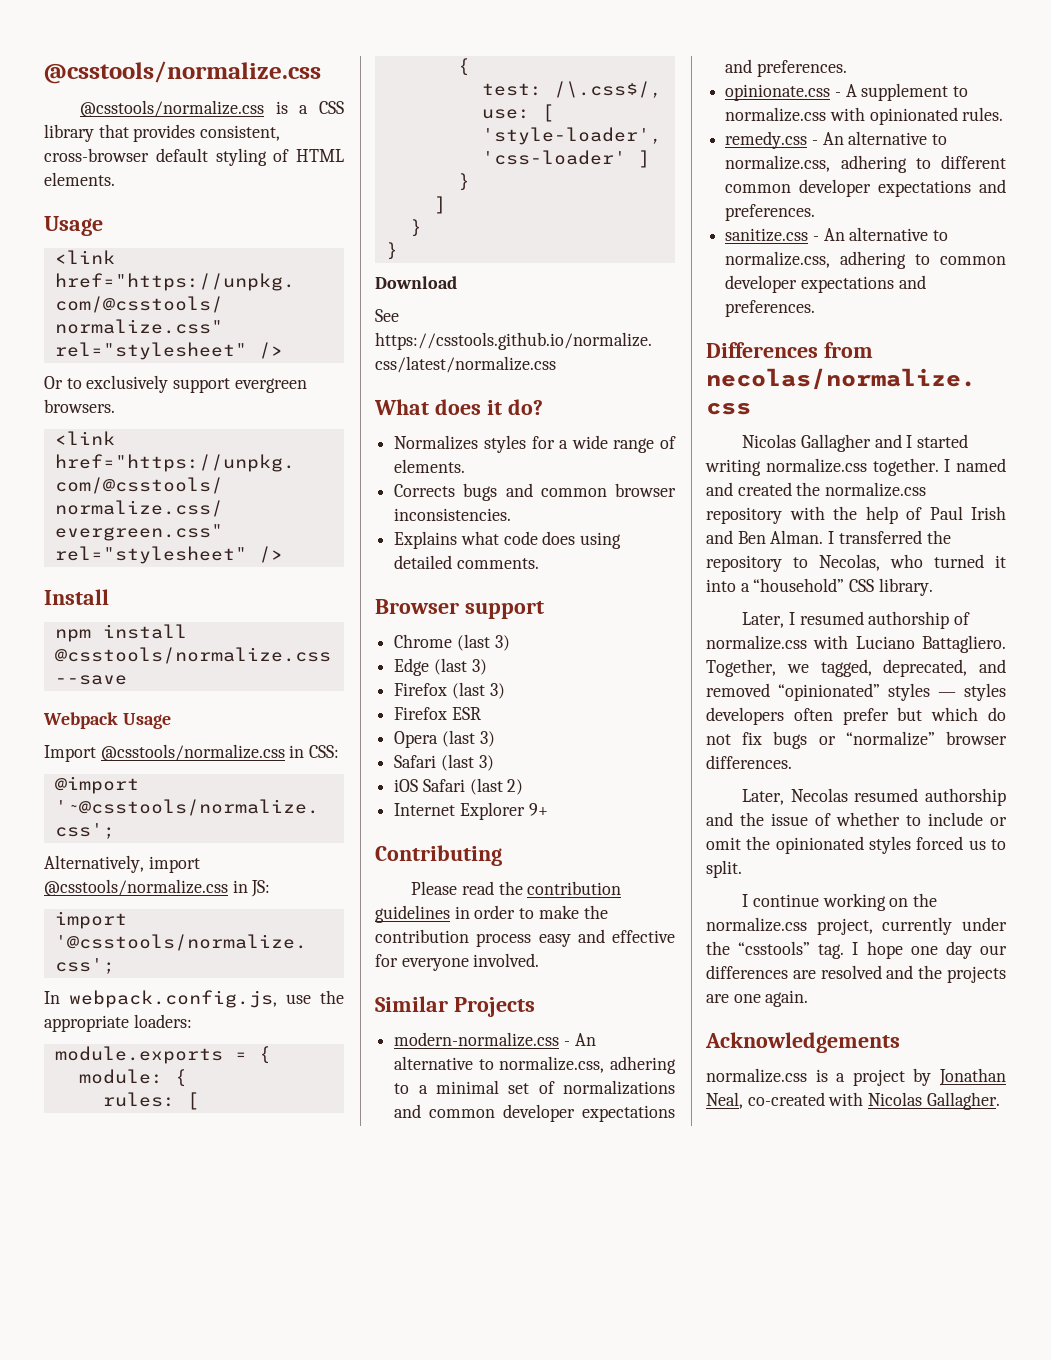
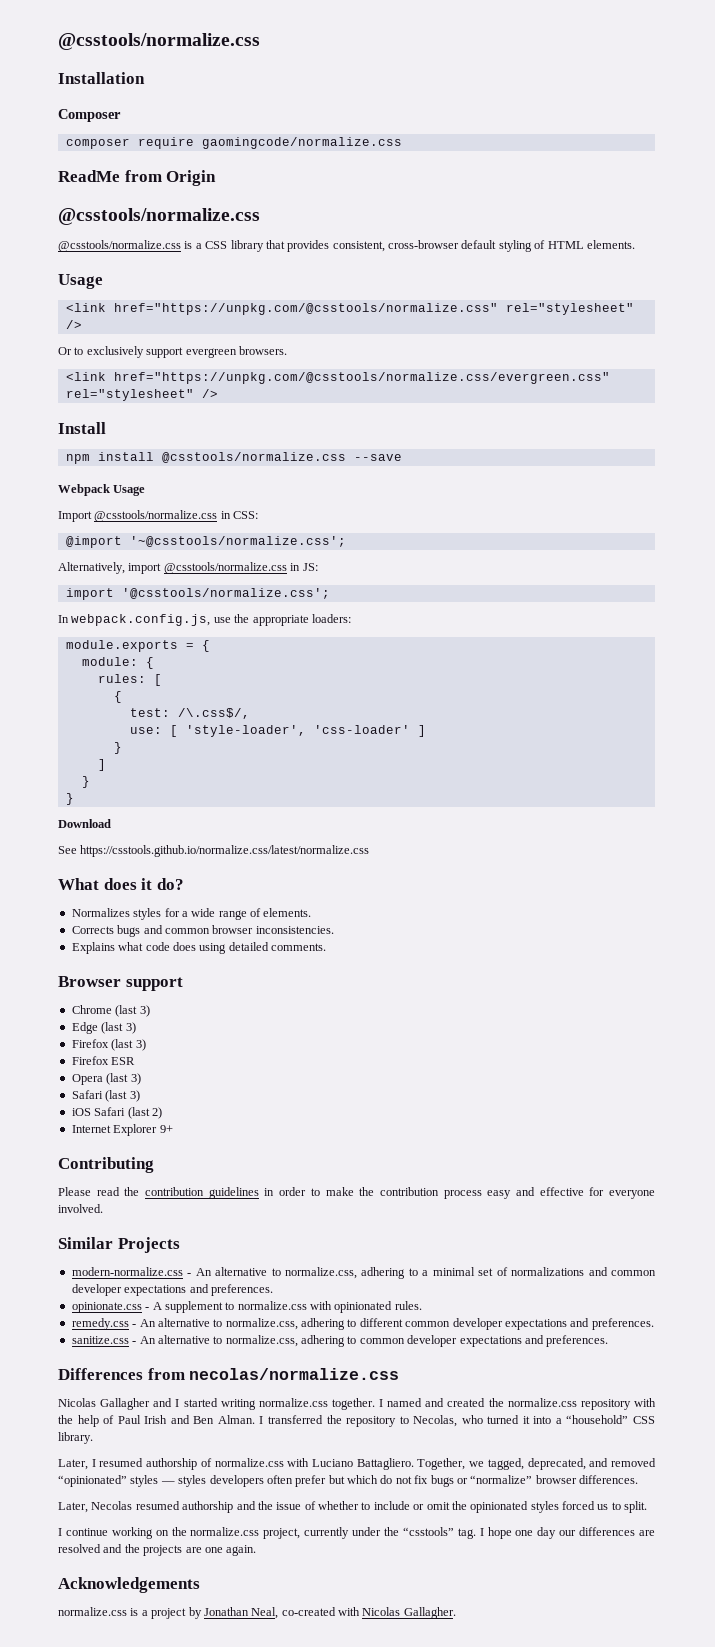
[44,61,321,84] @csstools/normalize.css -> [58,33,260,50] [58,72,145,84] [58,109,121,122] [65,137,402,149] [58,170,217,186] [58,208,260,225] @csstools/normalize.css // Installation // Composer // composer require gaomingcode/normalize.css // ReadMe from Origin // @csstools/normalize.css

